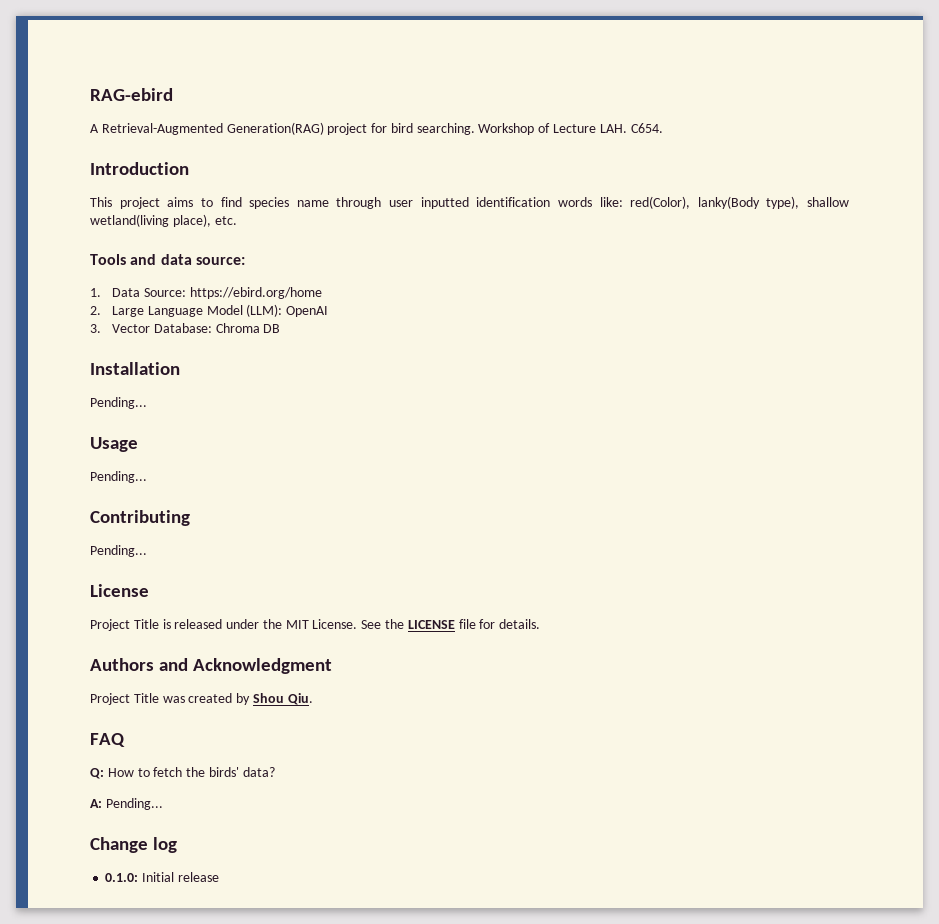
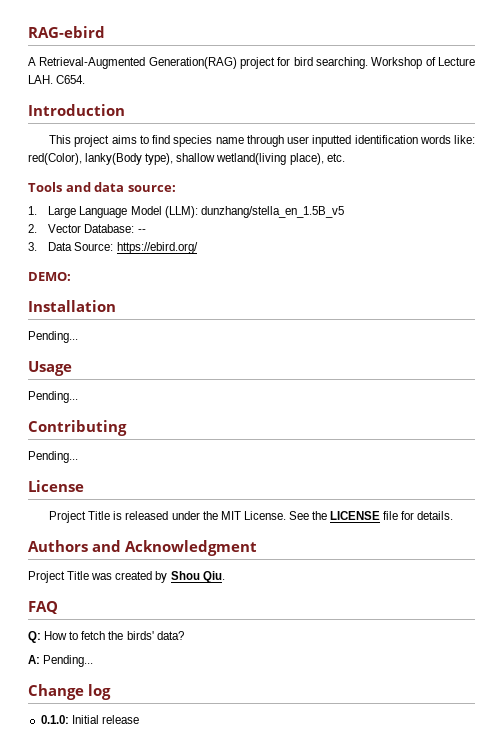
[112,287,322,299] [90,304,329,317] [90,323,281,333] Data Source: https://ebird.org/home // 2. Large Language Model (LLM): OpenAI // 3. Vector Database: Chroma DB -> [48,206,344,218] [28,224,146,233] [28,242,198,254] [28,272,71,281] Large Language Model (LLM): dunzhang/stella_en_1.5B_v5 // 2. Vector Database: -- // 3. Data Source: https://ebird.org/ // DEMO:

